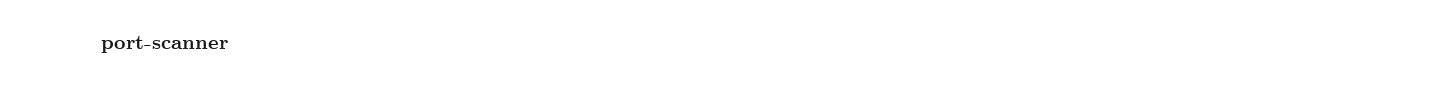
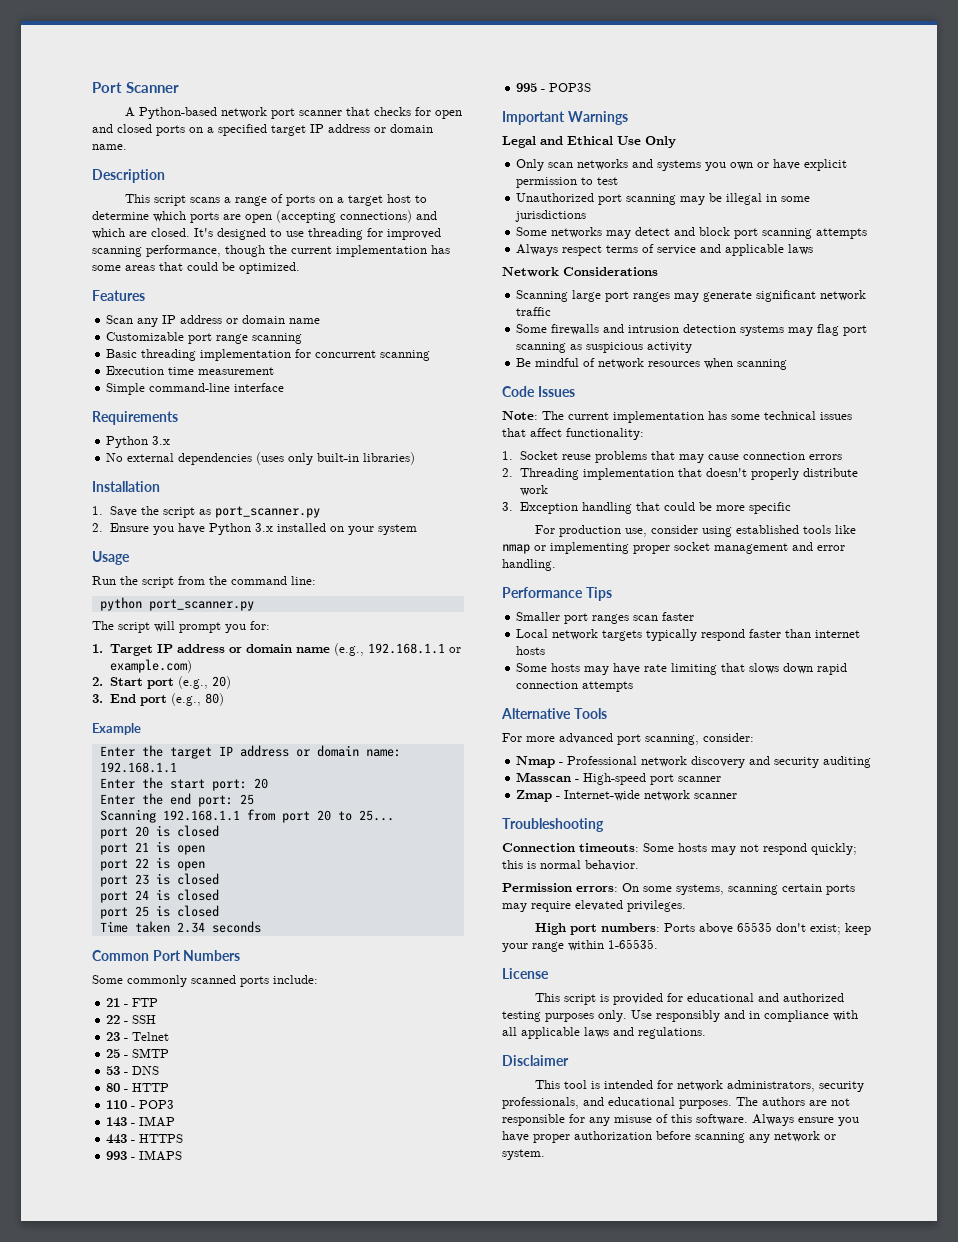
[101,36,228,53] port-scanner -> [92,82,179,93] [125,107,463,119] [92,124,433,136] [92,144,127,150] [92,169,165,183] [125,194,428,206] [92,210,437,223] [92,228,441,240] [92,245,450,257] [92,262,300,274] [92,290,145,301] [106,315,321,327] [106,332,303,344] [106,349,431,361] [106,366,275,375] [106,383,285,395] [92,411,178,425] [106,436,171,448] [106,452,416,465] [92,481,160,492] [92,506,320,518] [92,523,417,535] [92,551,130,565] [92,576,316,588] [99,597,254,611] [92,621,270,633] [92,643,461,656] [109,659,192,673] [92,676,231,689] [92,693,224,706] [92,723,141,735] [99,745,401,759] [99,762,177,773] [99,777,268,791] [99,793,254,807] [99,809,394,823] [99,825,219,839] [99,841,205,855] [99,857,205,871] [99,873,219,887] [99,889,219,903] [99,905,219,919] [99,921,261,933] [92,950,241,961] [92,975,318,987] [106,998,159,1007] [106,1015,157,1024] [106,1032,170,1041] [106,1048,170,1058] [106,1066,160,1075] [106,1083,170,1092] [106,1100,175,1109] [106,1116,176,1127] [106,1134,184,1144] [106,1150,183,1161] [516,83,592,92] [502,111,628,125] [502,136,676,148] [516,159,848,171] [516,177,619,188] [516,193,811,205] [515,210,587,222] [516,227,868,239] [516,244,814,256] [502,267,658,277] [516,290,867,302] [516,307,552,316] [516,324,868,336] [516,342,693,353] [516,358,788,370] [502,386,575,397] [502,411,852,423] [502,428,644,440] [502,451,842,463] [502,468,858,480] [519,485,548,496] [502,502,791,514] [535,525,857,537] [502,542,845,554] [502,559,556,571] [502,587,612,601] [516,612,695,624] [516,629,861,641] [516,646,546,655] [516,663,848,675] [516,681,634,692] [501,708,607,719] [502,733,754,745] [516,756,872,768] [516,772,722,785] [516,790,738,802] [502,818,604,832] [502,843,857,855] [502,860,639,871] [502,883,855,895] [502,900,686,912] [535,922,872,935] [502,939,658,952] [502,968,549,979] [535,993,845,1005] [502,1010,858,1022] [502,1027,706,1039] [502,1055,569,1066] [535,1080,865,1092] [502,1097,850,1109] [502,1114,859,1126] [502,1131,836,1143] [502,1149,545,1160] Port Scanner // A Python-based network port scanner that checks for open and closed ports on a specified target IP address or domain name. // Description // This script scans a range of ports on a target host to determine which ports are open (accepting connections) and which are closed. It's designed to use threading for improved scanning performance, though the current implementation has some areas that could be optimized. // Features // Scan any IP address or domain name // Customizable port range scanning // Basic threading implementation for concurrent scanning // Execution time measurement // Simple command-line interface // Requirements // Python 3.x // No external dependencies (uses only built-in libraries) // Installation // 1. Save the script as port_scanner.py // 2. Ensure you have Python 3.x installed on your system // Usage // Run the script from the command line: // python port_scanner.py // The script will prompt you for: // 1. Target IP address or domain name (e.g., 192.168.1.1 or example.com) // 2. Start port (e.g., 20) // 3. End port (e.g., 80) // Example // Enter the target IP address or domain name: 192.168.1.1 // Enter the start port: 20 // Enter the end port: 25 // Scanning 192.168.1.1 from port 20 to 25... // port 20 is closed // port 21 is open // port 22 is open // port 23 is closed // port 24 is closed // port 25 is closed // Time taken 2.34 seconds // Common Port Numbers // Some commonly scanned ports include: // 21 - FTP // 22 - SSH // 23 - Telnet // 25 - SMTP // 53 - DNS // 80 - HTTP // 110 - POP3 // 143 - IMAP // 443 - HTTPS // 993 - IMAPS // 995 - POP3S // Important Warnings // Legal and Ethical Use Only // Only scan networks and systems you own or have explicit permission to test // Unauthorized port scanning may be illegal in some jurisdictions // Some networks may detect and block port scanning attempts // Always respect terms of service and applicable laws // Network Considerations // Scanning large port ranges may generate significant network traffic // Some firewalls and intrusion detection systems may flag port scanning as suspicious activity // Be mindful of network resources when scanning // Code Issues // Note: The current implementation has some technical issues that affect functionality: // 1. Socket reuse problems that may cause connection errors // 2. Threading implementation that doesn't properly distribute work // 3. Exception handling that could be more specific // For production use, consider using established tools like nmap or implementing proper socket management and error handling. // Performance Tips // Smaller port ranges scan faster // Local network targets typically respond faster than internet hosts // Some hosts may have rate limiting that slows down rapid connection attempts // Alternative Tools // For more advanced port scanning, consider: // Nmap - Professional network discovery and security auditing // Masscan - High-speed port scanner // Zmap - Internet-wide network scanner // Troubleshooting // Connection timeouts: Some hosts may not respond quickly; this is normal behavior. // Permission errors: On some systems, scanning certain ports may require elevated privileges. // High port numbers: Ports above 65535 don't exist; keep your range within 1-65535. // License // This script is provided for educational and authorized testing purposes only. Use responsibly and in compliance with all applicable laws and regulations. // Disclaimer // This tool is intended for network administrators, security professionals, and educational purposes. The authors are not responsible for any misuse of this software. Always ensure you have proper authorization before scanning any network or system.

